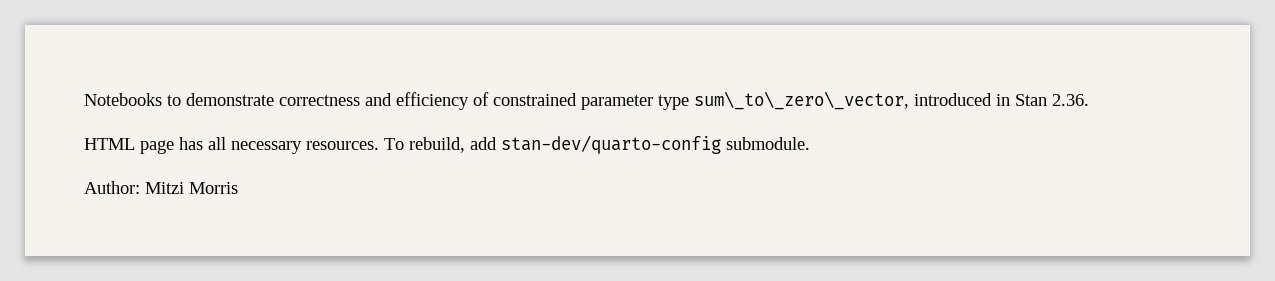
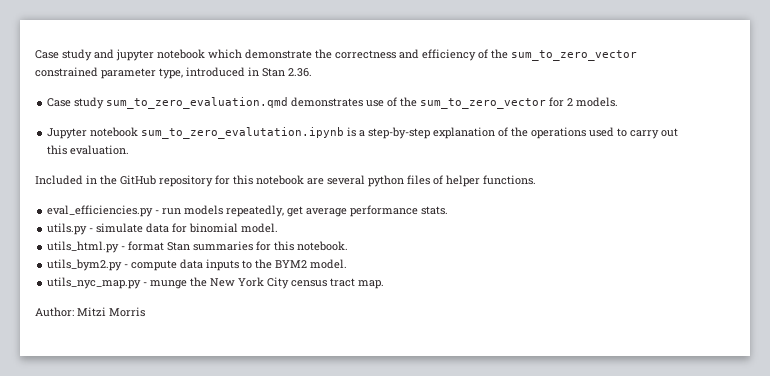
[84,91,1089,110] [84,135,810,154] Notebooks to demonstrate correctness and efficiency of constrained parameter type sum\_to\_zero\_vector, introduced in Stan 2.36. // HTML page has all necessary resources. To rebuild, add stan-dev/quarto-config submodule. -> [35,49,637,61] [35,67,312,79] [47,97,619,109] [47,127,679,139] [47,145,130,155] [35,175,536,187] [47,205,449,217] [47,223,279,235] [47,241,349,253] [47,259,348,271] [47,277,385,289] Case study and jupyter notebook which demonstrate the correctness and efficiency of the sum_to_zero_vector constrained parameter type, introduced in Stan 2.36. // Case study sum_to_zero_evaluation.qmd demonstrates use of the sum_to_zero_vector for 2 models. // Jupyter notebook sum_to_zero_evalutation.ipynb is a step-by-step explanation of the operations used to carry out this evaluation. // Included in the GitHub repository for this notebook are several python files of helper functions. // eval_efficiencies.py - run models repeatedly, get average performance stats. // utils.py - simulate data for binomial model. // utils_html.py - format Stan summaries for this notebook. // utils_bym2.py - compute data inputs to the BYM2 model. // utils_nyc_map.py - munge the New York City census tract map.

